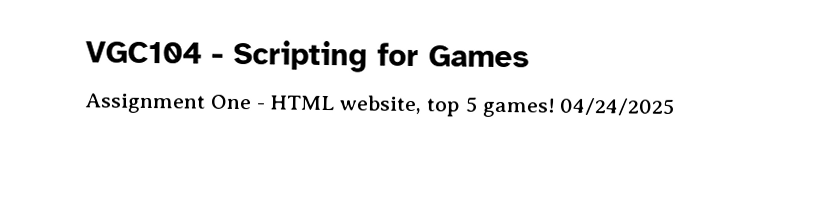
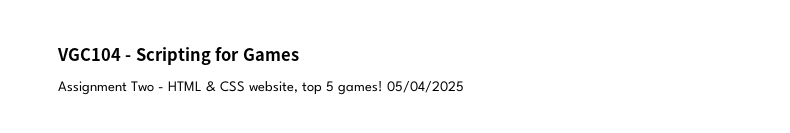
[209,94,252,110] One -> [131,81,154,92] Two
(336, 103) none -> [206,81,245,92] & CSS
[559,97,676,116] 04/24/2025 -> [387,81,464,93] 05/04/2025

